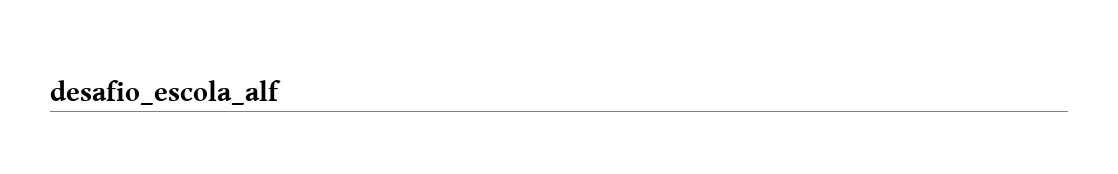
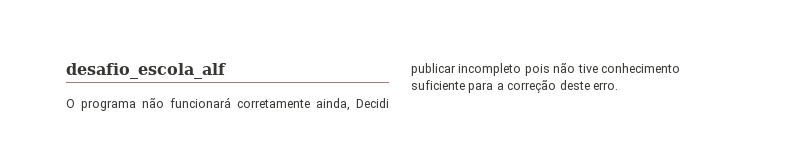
(281, 92) none -> [66,97,389,111] [411,63,680,76] [411,80,618,93] // O programa não funcionará corretamente ainda, Decidi publicar incompleto pois não tive conhecimento suficiente para a correção deste erro.

